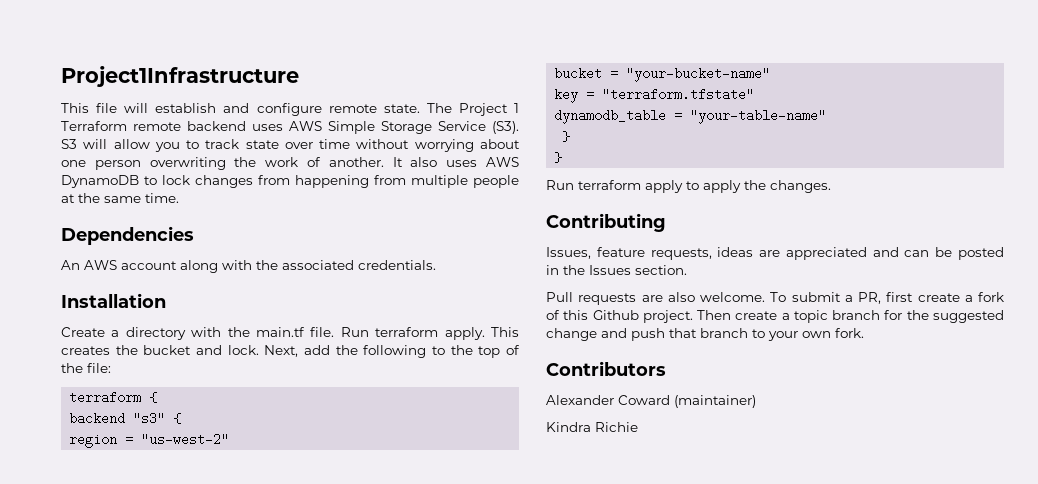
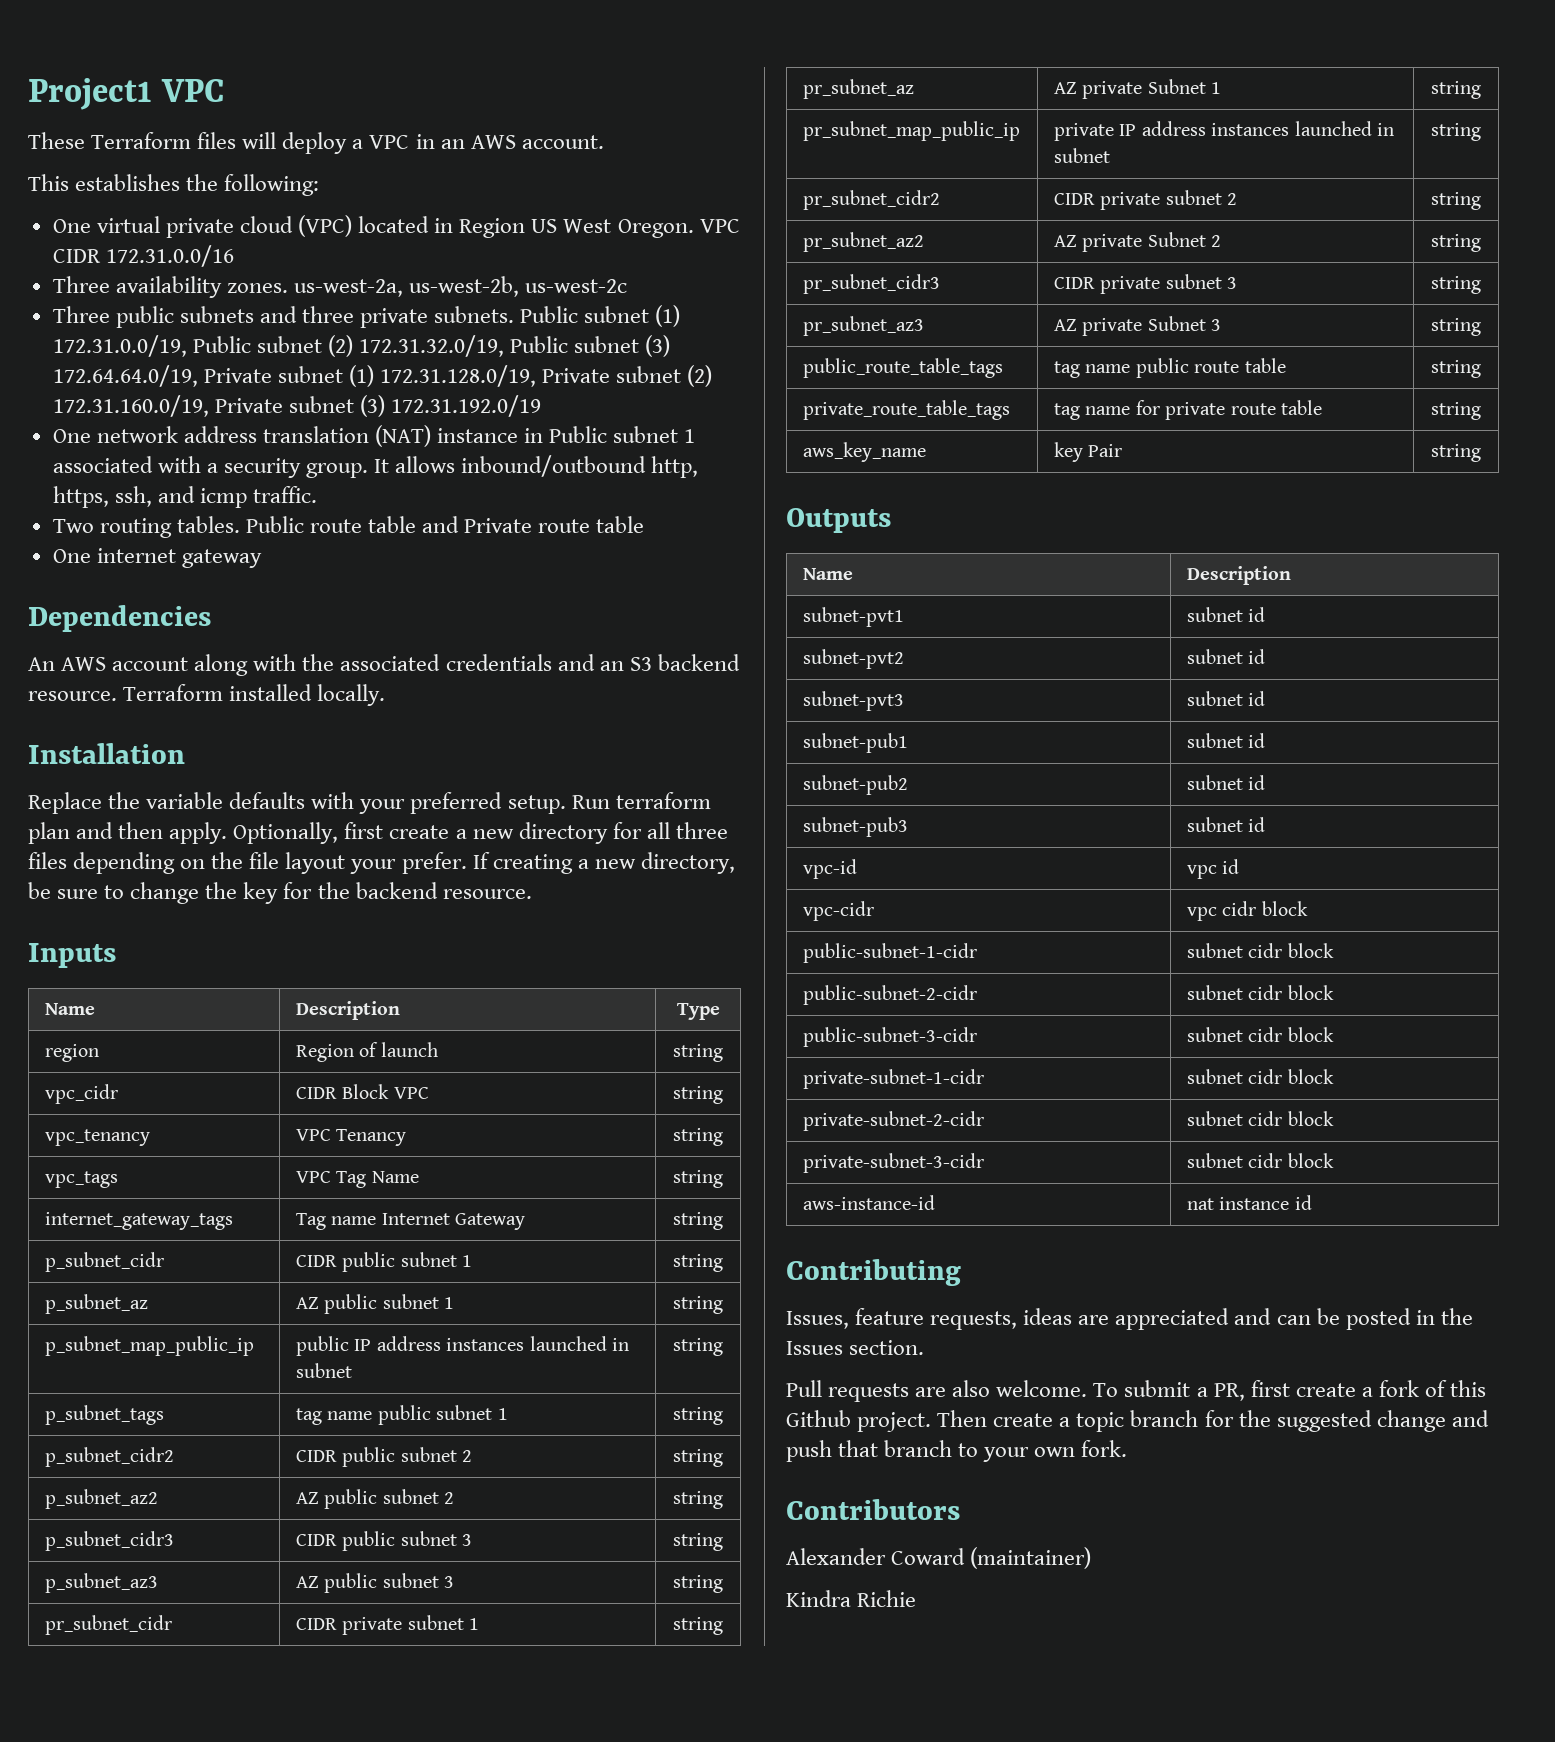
[61,66,299,87] [61,103,520,116] [61,121,519,134] [61,139,520,152] [61,157,519,170] [61,175,519,188] [61,193,179,203] Project1Infrastructure // This file will establish and configure remote state. The Project 1 Terraform remote backend uses AWS Simple Storage Service (S3). S3 will allow you to track state over time without worrying about one person overwriting the work of another. It also uses AWS DynamoDB to lock changes from happening from multiple people at the same time. -> [28,78,225,110] [28,132,604,154] [28,174,320,196] [52,215,740,238] [52,245,234,267] [52,276,628,298] [52,305,681,328] [52,335,671,357] [52,365,713,387] [52,395,542,417] [52,425,696,447] [52,455,699,478] [52,486,318,508] [52,516,645,538] [52,548,262,568] Project1 VPC // These Terraform files will deploy a VPC in an AWS account. // This establishes the following: // One virtual private cloud (VPC) located in Region US West Oregon. VPC CIDR 172.31.0.0/16 // Three availability zones. us-west-2a, us-west-2b, us-west-2c // Three public subnets and three private subnets. Public subnet (1) 172.31.0.0/19, Public subnet (2) 172.31.32.0/19, Public subnet (3) 172.64.64.0/19, Private subnet (1) 172.31.128.0/19, Private subnet (2) 172.31.160.0/19, Private subnet (3) 172.31.192.0/19 // One network address translation (NAT) instance in Public subnet 1 associated with a security group. It allows inbound/outbound http, https, ssh, and icmp traffic. // Two routing tables. Public route table and Private route table // One internet gateway
[358,260,436,270] [61,293,166,308] [61,327,519,340] [61,345,520,358] [61,363,111,373] [69,391,158,404] [69,412,182,425] [69,433,230,448] [554,67,771,82] [554,88,755,103] [554,109,827,124] [562,131,571,142] [554,152,563,163] [546,180,831,193] credentials. // Installation // Create a directory with the main.tf file. Run terraform apply. This creates the bucket and lock. Next, add the following to the top of the file: // terraform { // backend "s3" { // region = "us-west-2" // bucket = "your-bucket-name" // key = "terraform.tfstate" // dynamodb_table = "your-table-name" // } // } // Run terraform apply to apply the changes. -> [445,654,740,671] [28,684,386,706] [28,743,185,764] [28,792,711,814] [28,822,728,844] [28,852,735,874] [28,882,532,904] [28,943,116,968] [44,1003,95,1015] [295,1001,400,1020] [676,1003,720,1020] [44,1044,99,1062] [295,1042,438,1062] [673,1044,723,1062] [44,1084,118,1104] [295,1084,429,1099] [673,1086,723,1104] [44,1129,150,1146] [295,1129,407,1146] [673,1128,723,1146] [44,1171,118,1188] [295,1171,419,1188] [673,1170,723,1188] [44,1212,233,1230] [295,1213,526,1230] [673,1212,723,1230] [44,1252,164,1272] [295,1252,473,1272] [673,1254,723,1272] [44,1294,148,1314] [295,1294,455,1314] [673,1296,723,1314] [44,1336,254,1356] [295,1336,629,1356] [295,1363,352,1378] [673,1338,723,1356] [44,1405,164,1425] [295,1405,508,1425] [673,1407,723,1425] [44,1447,174,1467] [295,1447,473,1467] [673,1449,723,1467] [44,1489,158,1509] [295,1489,455,1509] [673,1491,723,1509] [44,1531,174,1551] [295,1531,473,1551] [673,1533,723,1551] [44,1573,158,1593] [295,1573,455,1593] [673,1575,723,1593] [44,1615,172,1635] [295,1615,480,1635] [673,1617,723,1635] [802,79,914,99] [1053,79,1222,99] [1431,81,1481,99] [802,121,1020,141] [1053,121,1394,141] [1053,148,1110,163] [1431,123,1481,141] [802,190,940,210] [1053,190,1238,210] [1431,192,1481,210] [802,232,924,252] [1053,232,1222,252] [1431,234,1481,252] [802,274,940,294] [1053,274,1238,294] [1431,276,1481,294] [802,316,924,336] [1053,316,1222,336] [1431,318,1481,336] [802,358,1003,378] [1053,358,1286,378] [1431,360,1481,378] [802,400,1010,420] [1053,400,1322,420] [1431,402,1481,420] [802,442,926,462] [1053,442,1123,462] [1431,444,1481,462] [786,508,891,533] [802,568,853,580] [1186,566,1291,585] [802,607,904,627] [1186,607,1266,622] [802,649,904,669] [1186,649,1266,664] [802,691,904,711] [1186,691,1266,706] [802,733,908,753] [1186,733,1266,748] [802,775,908,795] [1186,775,1266,790] [802,817,908,837] [1186,817,1266,832] [802,859,857,879] [1186,859,1240,879] [802,901,874,921] [1186,901,1308,921] [802,943,977,963] [1186,943,1334,958] [802,985,977,1005] [1186,985,1334,1000] [802,1027,977,1047] [1186,1027,1334,1042] [802,1069,984,1089] [1186,1069,1334,1084] [802,1111,984,1131] [1186,1111,1334,1126] [802,1153,984,1173] [1186,1153,1334,1168] [802,1195,935,1210] [1186,1195,1312,1210] credentials and an S3 backend resource. Terraform installed locally. // Installation // Replace the variable defaults with your preferred setup. Run terraform plan and then apply. Optionally, first create a new directory for all three files depending on the file layout your prefer. If creating a new directory, be sure to change the key for the backend resource. // Inputs // Name | Description | Type // region | Region of launch | string // vpc_cidr | CIDR Block VPC | string // vpc_tenancy | VPC Tenancy | string // vpc_tags | VPC Tag Name | string // internet_gateway_tags | Tag name Internet Gateway | string // p_subnet_cidr | CIDR public subnet 1 | string // p_subnet_az | AZ public subnet 1 | string // p_subnet_map_public_ip | public IP address instances launched in subnet | string // p_subnet_tags | tag name public subnet 1 | string // p_subnet_cidr2 | CIDR public subnet 2 | string // p_subnet_az2 | AZ public subnet 2 | string // p_subnet_cidr3 | CIDR public subnet 3 | string // p_subnet_az3 | AZ public subnet 3 | string // pr_subnet_cidr | CIDR private subnet 1 | string // pr_subnet_az | AZ private Subnet 1 | string // pr_subnet_map_public_ip | private IP address instances launched in subnet | string // pr_subnet_cidr2 | CIDR private subnet 2 | string // pr_subnet_az2 | AZ private Subnet 2 | string // pr_subnet_cidr3 | CIDR private subnet 3 | string // pr_subnet_az3 | AZ private Subnet 3 | string // public_route_table_tags | tag name public route table | string // private_route_table_tags | tag name for private route table | string // aws_key_name | key Pair | string // Outputs // Name | Description // subnet-pvt1 | subnet id // subnet-pvt2 | subnet id // subnet-pvt3 | subnet id // subnet-pub1 | subnet id // subnet-pub2 | subnet id // subnet-pub3 | subnet id // vpc-id | vpc id // vpc-cidr | vpc cidr block // public-subnet-1-cidr | subnet cidr block // public-subnet-2-cidr | subnet cidr block // public-subnet-3-cidr | subnet cidr block // private-subnet-1-cidr | subnet cidr block // private-subnet-2-cidr | subnet cidr block // private-subnet-3-cidr | subnet cidr block // aws-instance-id | nat instance id

